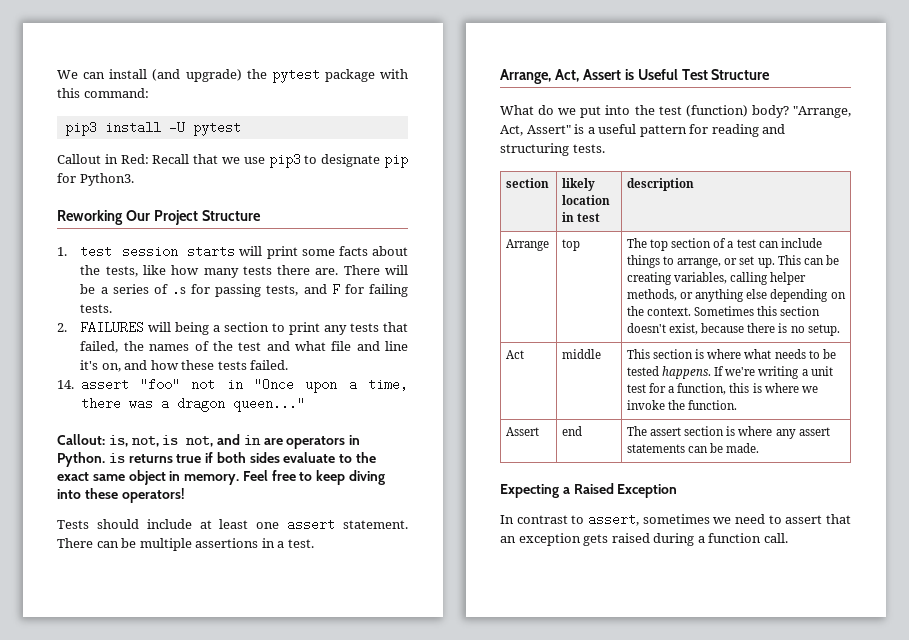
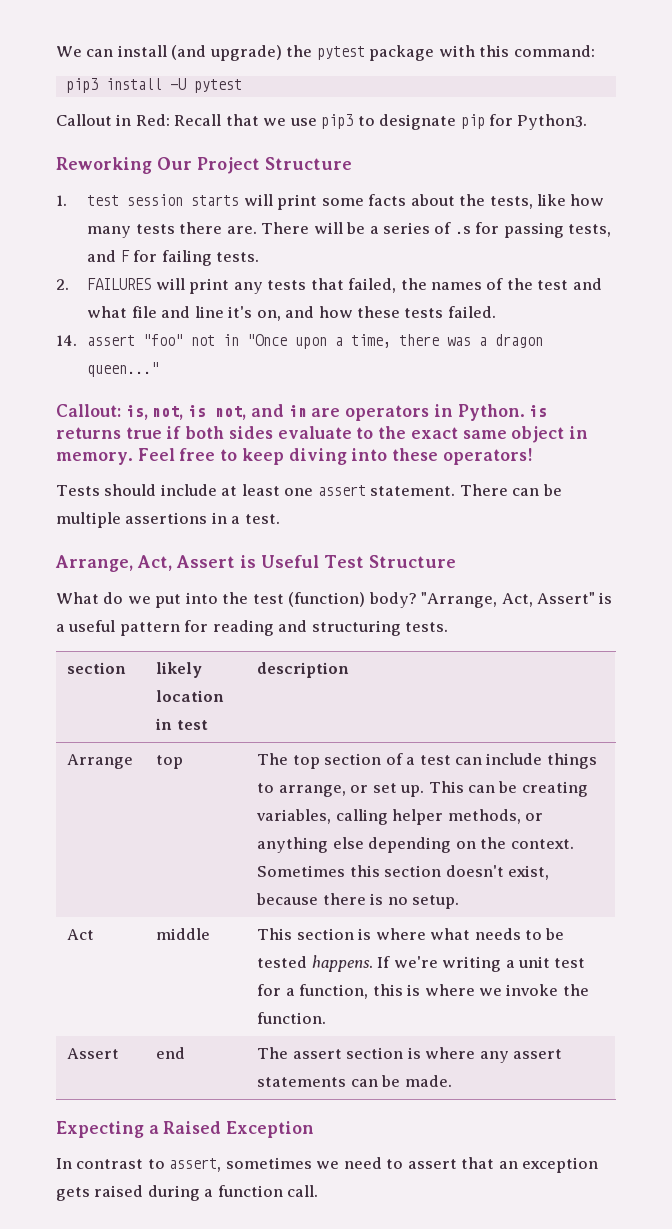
[175,322,286,335] being a section to -> (185, 284) none

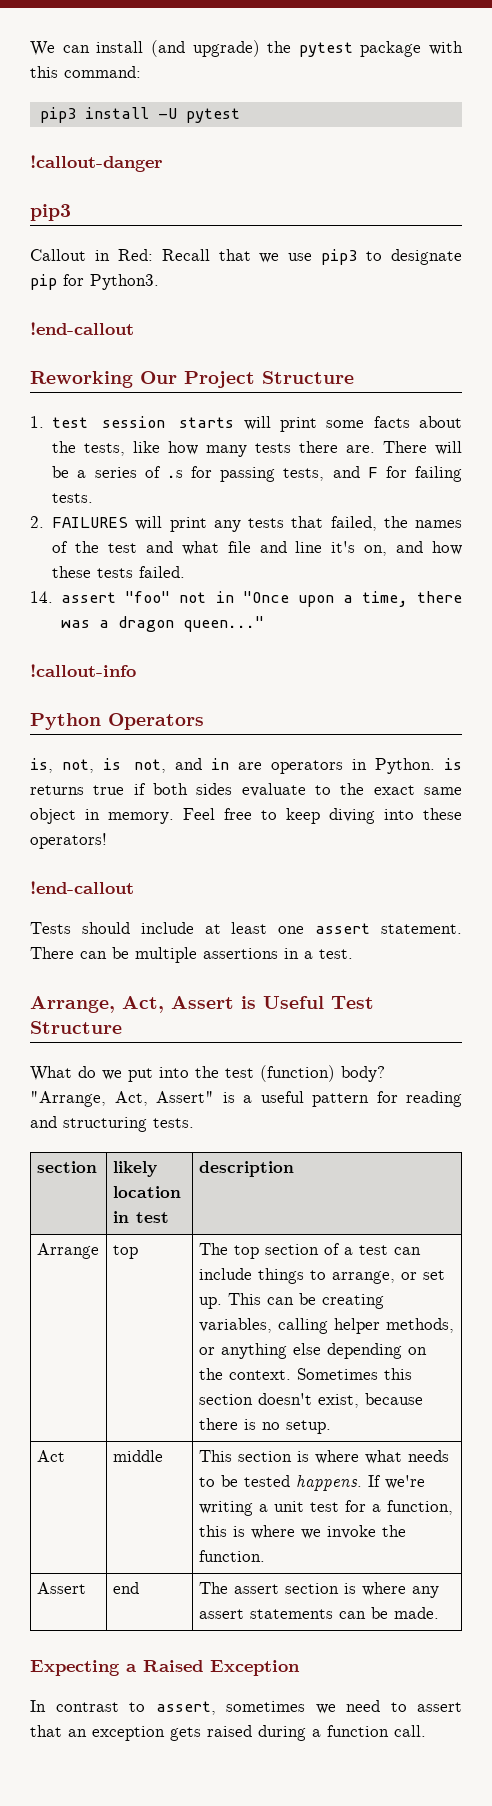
(242, 86) none -> [30,155,163,172] [30,204,71,221] // !callout-danger // pip3
(588, 122) none -> [30,322,134,335] // !end-callout
[56,404,121,417] Callout: -> [30,664,136,677] [30,713,204,730] !callout-info // Python Operators //
(533, 456) none -> [30,881,134,894] // !end-callout

